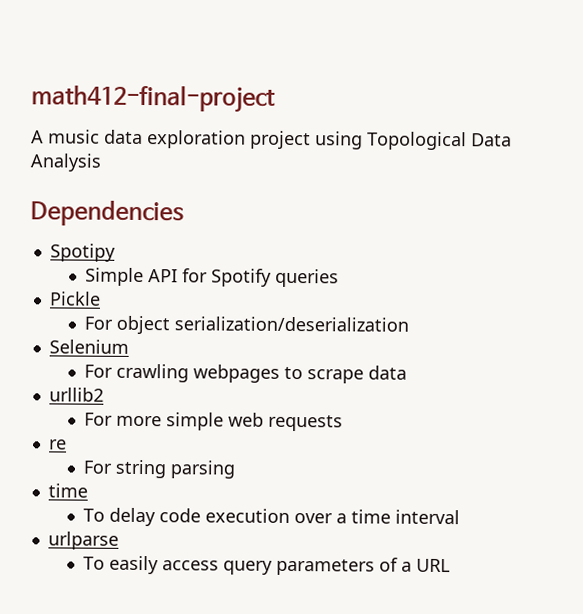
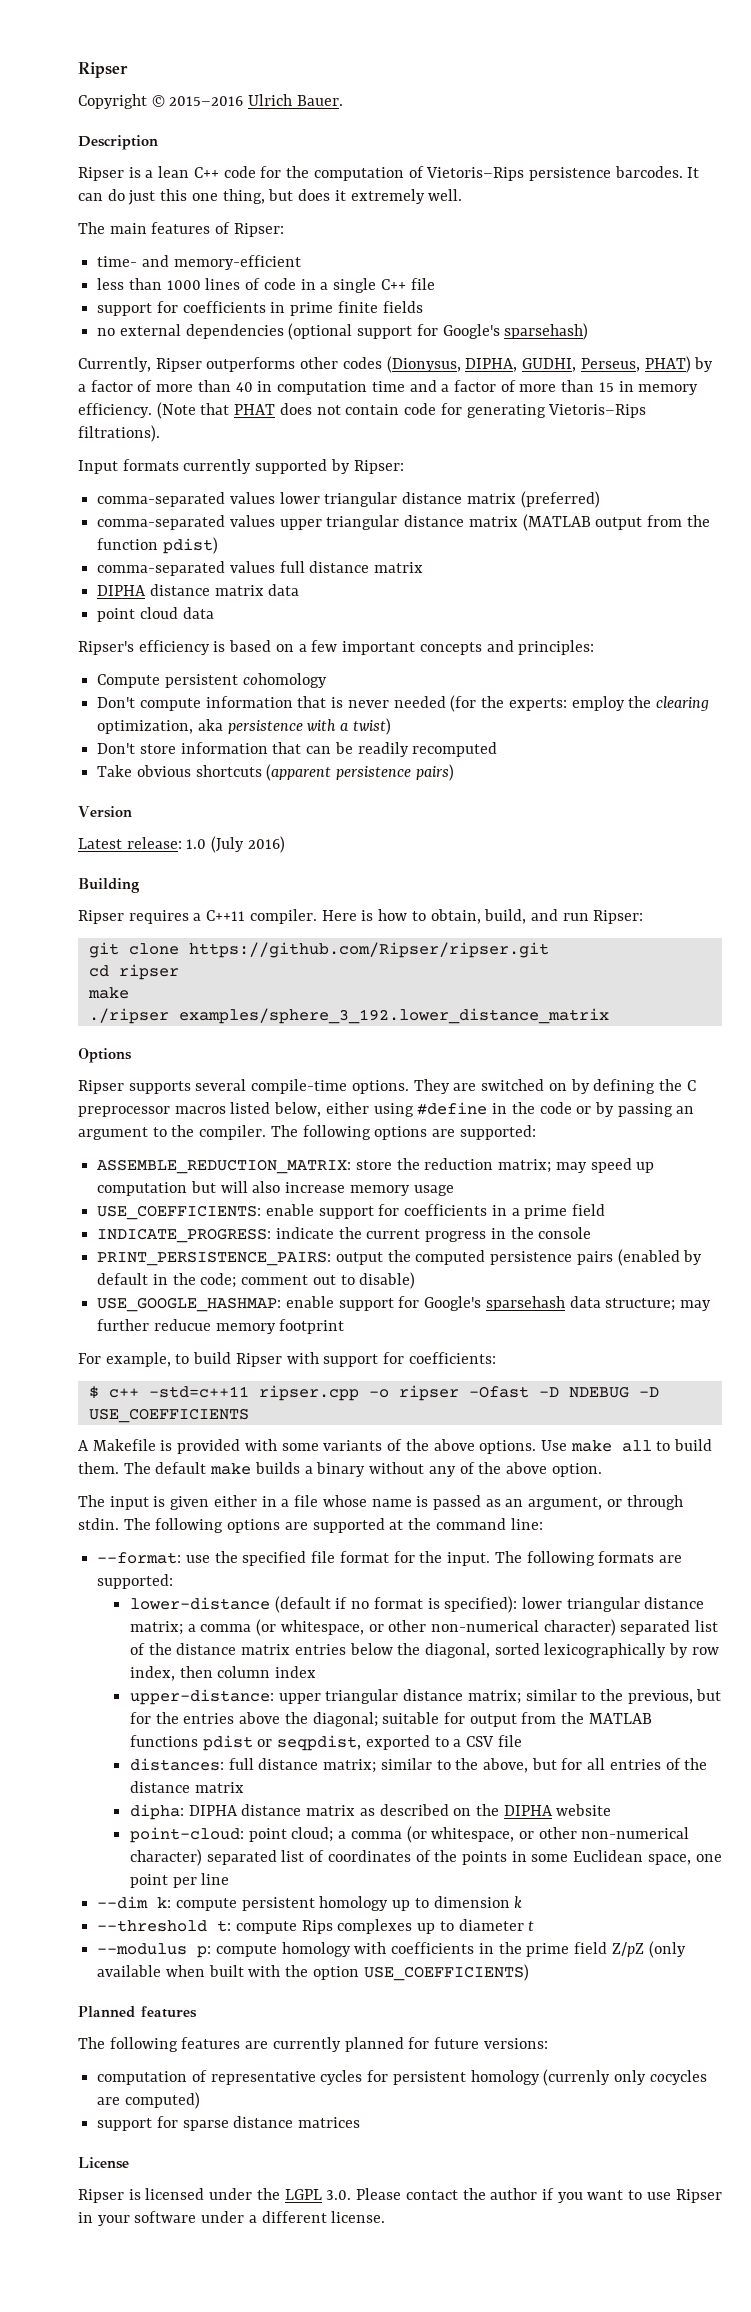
[31,84,276,113] [31,129,512,151] [30,153,102,172] [30,200,184,227] [49,243,116,262] [85,267,340,288] [49,291,101,306] [84,315,410,335] [48,339,129,354] [84,363,408,384] [48,387,104,402] [84,412,344,432] [48,439,67,450] [83,459,236,479] [47,483,88,498] [83,507,461,527] [47,531,119,550] [83,555,451,576] math412-final-project // A music data exploration project using Topological Data Analysis // Dependencies // Spotipy // Simple API for Spotify queries // Pickle // For object serialization/deserialization // Selenium // For crawling webpages to scrape data // urllib2 // For more simple web requests // re // For string parsing // time // To delay code execution over a time interval // urlparse // To easily access query parameters of a URL -> [78,62,128,78] [78,94,343,109] [78,135,158,150] [78,166,700,181] [78,189,463,205] [78,222,284,237] [97,255,301,270] [97,278,435,293] [97,301,423,316] [97,323,589,340] [78,356,714,373] [78,380,699,395] [78,402,647,419] [78,425,160,442] [78,459,404,474] [97,491,600,508] [97,514,710,531] [97,537,218,554] [97,561,424,576] [97,584,300,596] [97,607,214,622] [78,640,595,655] [97,673,327,688] [97,695,709,712] [97,718,391,735] [97,742,498,757] [97,764,454,781] [78,806,132,818] [78,836,285,853] [78,878,140,893] [78,909,644,924] [88,942,549,958] [88,964,179,980] [87,987,129,999] [88,1008,609,1024] [78,1048,132,1063] [78,1079,696,1094] [78,1102,695,1117] [78,1125,536,1140] [97,1158,655,1174] [97,1181,454,1196] [97,1204,606,1220] [97,1227,592,1243] [97,1249,703,1266] [97,1272,416,1289] [97,1296,712,1312] [97,1319,345,1334] [78,1352,496,1367] [88,1385,659,1401] [88,1408,249,1423] [78,1439,713,1454] [78,1462,602,1477] [78,1495,683,1510] [78,1518,543,1533] [97,1551,682,1566] [97,1574,174,1589] [129,1596,705,1613] [129,1619,719,1636] [129,1643,719,1658] [129,1666,317,1681] [129,1689,722,1705] [129,1712,652,1727] [129,1735,522,1751] [129,1758,708,1773] [129,1781,244,1793] [129,1804,612,1820] [129,1826,690,1843] [129,1849,722,1866] [129,1873,230,1888] [97,1896,523,1911] [97,1919,535,1934] [97,1941,686,1958] [97,1964,529,1981] [78,2006,197,2018] [78,2037,548,2052] [97,2069,707,2086] [97,2092,200,2109] [97,2116,361,2131] [78,2157,129,2169] [78,2188,722,2203] [78,2211,386,2226] Ripser // Copyright © 2015–2016 Ulrich Bauer. // Description // Ripser is a lean C++ code for the computation of Vietoris–Rips persistence barcodes. It can do just this one thing, but does it extremely well. // The main features of Ripser: // time- and memory-efficient // less than 1000 lines of code in a single C++ file // support for coefficients in prime finite fields // no external dependencies (optional support for Google's sparsehash) // Currently, Ripser outperforms other codes (Dionysus, DIPHA, GUDHI, Perseus, PHAT) by a factor of more than 40 in computation time and a factor of more than 15 in memory efficiency. (Note that PHAT does not contain code for generating Vietoris–Rips filtrations). // Input formats currently supported by Ripser: // comma-separated values lower triangular distance matrix (preferred) // comma-separated values upper triangular distance matrix (MATLAB output from the function pdist) // comma-separated values full distance matrix // DIPHA distance matrix data // point cloud data // Ripser's efficiency is based on a few important concepts and principles: // Compute persistent cohomology // Don't compute information that is never needed (for the experts: employ the clearing optimization, aka persistence with a twist) // Don't store information that can be readily recomputed // Take obvious shortcuts (apparent persistence pairs) // Version // Latest release: 1.0 (July 2016) // Building // Ripser requires a C++11 compiler. Here is how to obtain, build, and run Ripser: // git clone https://github.com/Ripser/ripser.git // cd ripser // make // ./ripser examples/sphere_3_192.lower_distance_matrix // Options // Ripser supports several compile-time options. They are switched on by defining the C preprocessor macros listed below, either using #define in the code or by passing an argument to the compiler. The following options are supported: // ASSEMBLE_REDUCTION_MATRIX: store the reduction matrix; may speed up computation but will also increase memory usage // USE_COEFFICIENTS: enable support for coefficients in a prime field // INDICATE_PROGRESS: indicate the current progress in the console // PRINT_PERSISTENCE_PAIRS: output the computed persistence pairs (enabled by default in the code; comment out to disable) // USE_GOOGLE_HASHMAP: enable support for Google's sparsehash data structure; may further reducue memory footprint // For example, to build Ripser with support for coefficients: // $ c++ -std=c++11 ripser.cpp -o ripser -Ofast -D NDEBUG -D USE_COEFFICIENTS // A Makefile is provided with some variants of the above options. Use make all to build them. The default make builds a binary without any of the above option. // The input is given either in a file whose name is passed as an argument, or through stdin. The following options are supported at the command line: // --format: use the specified file format for the input. The following formats are supported: // lower-distance (default if no format is specified): lower triangular distance matrix; a comma (or whitespace, or other non-numerical character) separated list of the distance matrix entries below the diagonal, sorted lexicographically by row index, then column index // upper-distance: upper triangular distance matrix; similar to the previous, but for the entries above the diagonal; suitable for output from the MATLAB functions pdist or seqpdist, exported to a CSV file // distances: full distance matrix; similar to the above, but for all entries of the distance matrix // dipha: DIPHA distance matrix as described on the DIPHA website // point-cloud: point cloud; a comma (or whitespace, or other non-numerical character) separated list of coordinates of the points in some Euclidean space, one point per line // --dim k: compute persistent homology up to dimension k // --threshold t: compute Rips complexes up to diameter t // --modulus p: compute homology with coefficients in the prime field Z/pZ (only available when built with the option USE_COEFFICIENTS) // Planned features // The following features are currently planned for future versions: // computation of representative cycles for persistent homology (currenly only cocycles are computed) // support for sparse distance matrices // License // Ripser is licensed under the LGPL 3.0. Please contact the author if you want to use Ripser in your software under a different license.

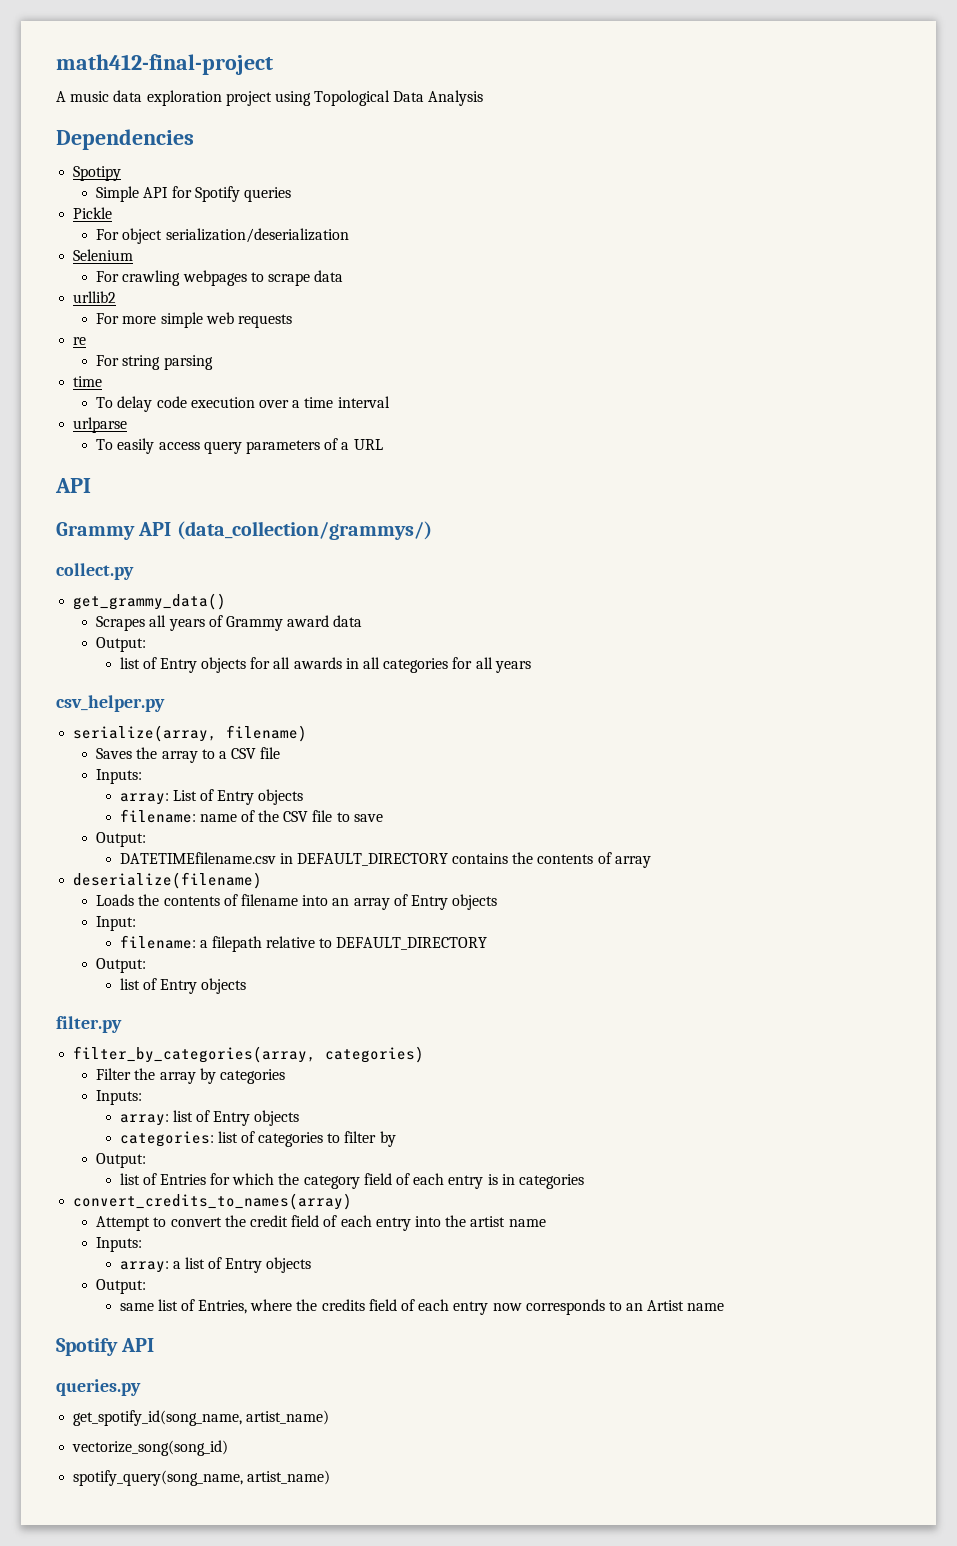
[78,62,128,78] [78,94,343,109] [78,135,158,150] [78,166,700,181] [78,189,463,205] [78,222,284,237] [97,255,301,270] [97,278,435,293] [97,301,423,316] [97,323,589,340] [78,356,714,373] [78,380,699,395] [78,402,647,419] [78,425,160,442] [78,459,404,474] [97,491,600,508] [97,514,710,531] [97,537,218,554] [97,561,424,576] [97,584,300,596] [97,607,214,622] [78,640,595,655] [97,673,327,688] [97,695,709,712] [97,718,391,735] [97,742,498,757] [97,764,454,781] [78,806,132,818] [78,836,285,853] [78,878,140,893] [78,909,644,924] [88,942,549,958] [88,964,179,980] [87,987,129,999] [88,1008,609,1024] [78,1048,132,1063] [78,1079,696,1094] [78,1102,695,1117] [78,1125,536,1140] [97,1158,655,1174] [97,1181,454,1196] [97,1204,606,1220] [97,1227,592,1243] [97,1249,703,1266] [97,1272,416,1289] [97,1296,712,1312] [97,1319,345,1334] [78,1352,496,1367] [88,1385,659,1401] [88,1408,249,1423] [78,1439,713,1454] [78,1462,602,1477] [78,1495,683,1510] [78,1518,543,1533] [97,1551,682,1566] [97,1574,174,1589] [129,1596,705,1613] [129,1619,719,1636] [129,1643,719,1658] [129,1666,317,1681] [129,1689,722,1705] [129,1712,652,1727] [129,1735,522,1751] [129,1758,708,1773] [129,1781,244,1793] [129,1804,612,1820] [129,1826,690,1843] [129,1849,722,1866] [129,1873,230,1888] [97,1896,523,1911] [97,1919,535,1934] [97,1941,686,1958] [97,1964,529,1981] [78,2006,197,2018] [78,2037,548,2052] [97,2069,707,2086] [97,2092,200,2109] [97,2116,361,2131] [78,2157,129,2169] [78,2188,722,2203] [78,2211,386,2226] Ripser // Copyright © 2015–2016 Ulrich Bauer. // Description // Ripser is a lean C++ code for the computation of Vietoris–Rips persistence barcodes. It can do just this one thing, but does it extremely well. // The main features of Ripser: // time- and memory-efficient // less than 1000 lines of code in a single C++ file // support for coefficients in prime finite fields // no external dependencies (optional support for Google's sparsehash) // Currently, Ripser outperforms other codes (Dionysus, DIPHA, GUDHI, Perseus, PHAT) by a factor of more than 40 in computation time and a factor of more than 15 in memory efficiency. (Note that PHAT does not contain code for generating Vietoris–Rips filtrations). // Input formats currently supported by Ripser: // comma-separated values lower triangular distance matrix (preferred) // comma-separated values upper triangular distance matrix (MATLAB output from the function pdist) // comma-separated values full distance matrix // DIPHA distance matrix data // point cloud data // Ripser's efficiency is based on a few important concepts and principles: // Compute persistent cohomology // Don't compute information that is never needed (for the experts: employ the clearing optimization, aka persistence with a twist) // Don't store information that can be readily recomputed // Take obvious shortcuts (apparent persistence pairs) // Version // Latest release: 1.0 (July 2016) // Building // Ripser requires a C++11 compiler. Here is how to obtain, build, and run Ripser: // git clone https://github.com/Ripser/ripser.git // cd ripser // make // ./ripser examples/sphere_3_192.lower_distance_matrix // Options // Ripser supports several compile-time options. They are switched on by defining the C preprocessor macros listed below, either using #define in the code or by passing an argument to the compiler. The following options are supported: // ASSEMBLE_REDUCTION_MATRIX: store the reduction matrix; may speed up computation but will also increase memory usage // USE_COEFFICIENTS: enable support for coefficients in a prime field // INDICATE_PROGRESS: indicate the current progress in the console // PRINT_PERSISTENCE_PAIRS: output the computed persistence pairs (enabled by default in the code; comment out to disable) // USE_GOOGLE_HASHMAP: enable support for Google's sparsehash data structure; may further reducue memory footprint // For example, to build Ripser with support for coefficients: // $ c++ -std=c++11 ripser.cpp -o ripser -Ofast -D NDEBUG -D USE_COEFFICIENTS // A Makefile is provided with some variants of the above options. Use make all to build them. The default make builds a binary without any of the above option. // The input is given either in a file whose name is passed as an argument, or through stdin. The following options are supported at the command line: // --format: use the specified file format for the input. The following formats are supported: // lower-distance (default if no format is specified): lower triangular distance matrix; a comma (or whitespace, or other non-numerical character) separated list of the distance matrix entries below the diagonal, sorted lexicographically by row index, then column index // upper-distance: upper triangular distance matrix; similar to the previous, but for the entries above the diagonal; suitable for output from the MATLAB functions pdist or seqpdist, exported to a CSV file // distances: full distance matrix; similar to the above, but for all entries of the distance matrix // dipha: DIPHA distance matrix as described on the DIPHA website // point-cloud: point cloud; a comma (or whitespace, or other non-numerical character) separated list of coordinates of the points in some Euclidean space, one point per line // --dim k: compute persistent homology up to dimension k // --threshold t: compute Rips complexes up to diameter t // --modulus p: compute homology with coefficients in the prime field Z/pZ (only available when built with the option USE_COEFFICIENTS) // Planned features // The following features are currently planned for future versions: // computation of representative cycles for persistent homology (currenly only cocycles are computed) // support for sparse distance matrices // License // Ripser is licensed under the LGPL 3.0. Please contact the author if you want to use Ripser in your software under a different license. -> [56,54,273,75] [56,90,484,106] [56,129,194,150] [73,166,122,181] [96,186,292,202] [73,207,113,219] [96,228,349,244] [73,249,134,261] [96,270,344,286] [73,291,117,303] [96,312,293,328] [73,337,87,345] [96,355,213,370] [73,376,103,387] [96,396,390,412] [73,417,128,433] [96,438,383,454] [55,478,91,493] [56,521,432,540] [56,563,134,580] [73,593,227,610] [96,615,363,631] [96,637,147,652] [119,657,531,673] [56,695,165,712] [73,725,308,742] [96,747,281,763] [96,769,143,784] [119,789,304,805] [119,809,383,823] [96,832,147,847] [119,852,651,868] [73,872,263,889] [96,894,498,910] [96,916,137,931] [119,935,488,952] [96,958,147,973] [119,978,247,994] [56,1016,122,1033] [73,1046,425,1063] [96,1068,286,1084] [96,1090,143,1105] [119,1110,300,1126] [119,1131,396,1147] [96,1153,147,1168] [119,1173,584,1189] [73,1193,353,1210] [96,1215,546,1231] [96,1237,143,1252] [119,1257,312,1273] [96,1279,147,1294] [119,1299,725,1315] [56,1338,155,1356] [56,1379,141,1396] [73,1410,330,1426] [72,1440,229,1456] [73,1470,331,1486] math412-final-project // A music data exploration project using Topological Data Analysis // Dependencies // Spotipy // Simple API for Spotify queries // Pickle // For object serialization/deserialization // Selenium // For crawling webpages to scrape data // urllib2 // For more simple web requests // re // For string parsing // time // To delay code execution over a time interval // urlparse // To easily access query parameters of a URL // API // Grammy API (data_collection/grammys/) // collect.py // get_grammy_data() // Scrapes all years of Grammy award data // Output: // list of Entry objects for all awards in all categories for all years // csv_helper.py // serialize(array, filename) // Saves the array to a CSV file // Inputs: // array: List of Entry objects // filename: name of the CSV file to save // Output: // DATETIMEfilename.csv in DEFAULT_DIRECTORY contains the contents of array // deserialize(filename) // Loads the contents of filename into an array of Entry objects // Input: // filename: a filepath relative to DEFAULT_DIRECTORY // Output: // list of Entry objects // filter.py // filter_by_categories(array, categories) // Filter the array by categories // Inputs: // array: list of Entry objects // categories: list of categories to filter by // Output: // list of Entries for which the category field of each entry is in categories // convert_credits_to_names(array) // Attempt to convert the credit field of each entry into the artist name // Inputs: // array: a list of Entry objects // Output: // same list of Entries, where the credits field of each entry now corresponds to an Artist name // Spotify API // queries.py // get_spotify_id(song_name, artist_name) // vectorize_song(song_id) // spotify_query(song_name, artist_name)

